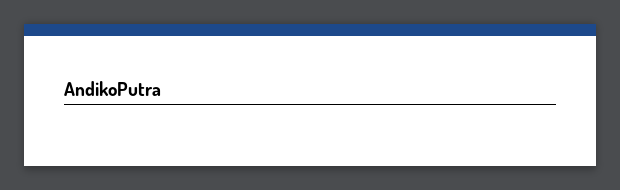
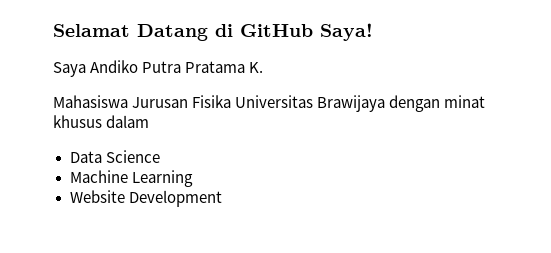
[64,81,161,96] AndikoPutra -> [53,23,373,41] [53,60,264,77] [53,95,486,112] [53,115,150,128] [69,150,160,163] [69,170,193,187] [69,190,222,207] Selamat Datang di GitHub Saya! // Saya Andiko Putra Pratama K. // Mahasiswa Jurusan Fisika Universitas Brawijaya dengan minat khusus dalam // Data Science // Machine Learning // Website Development

